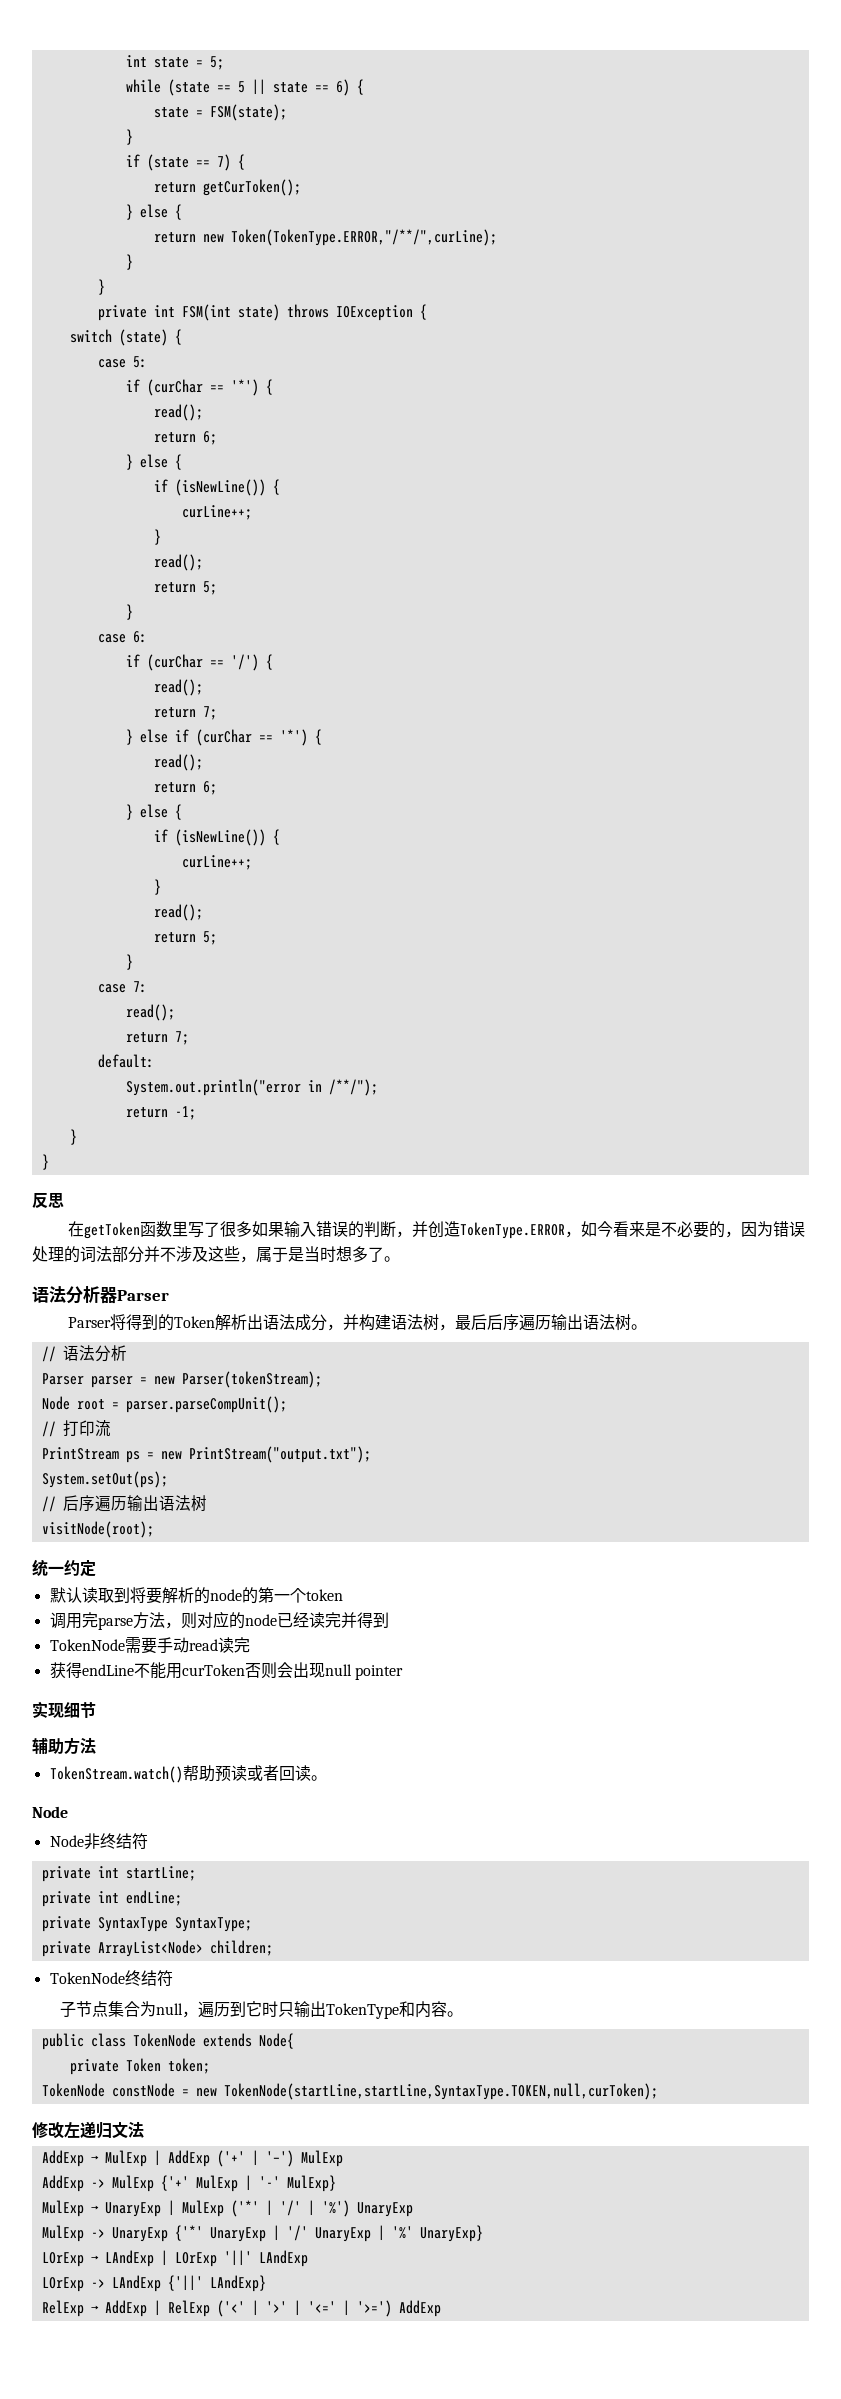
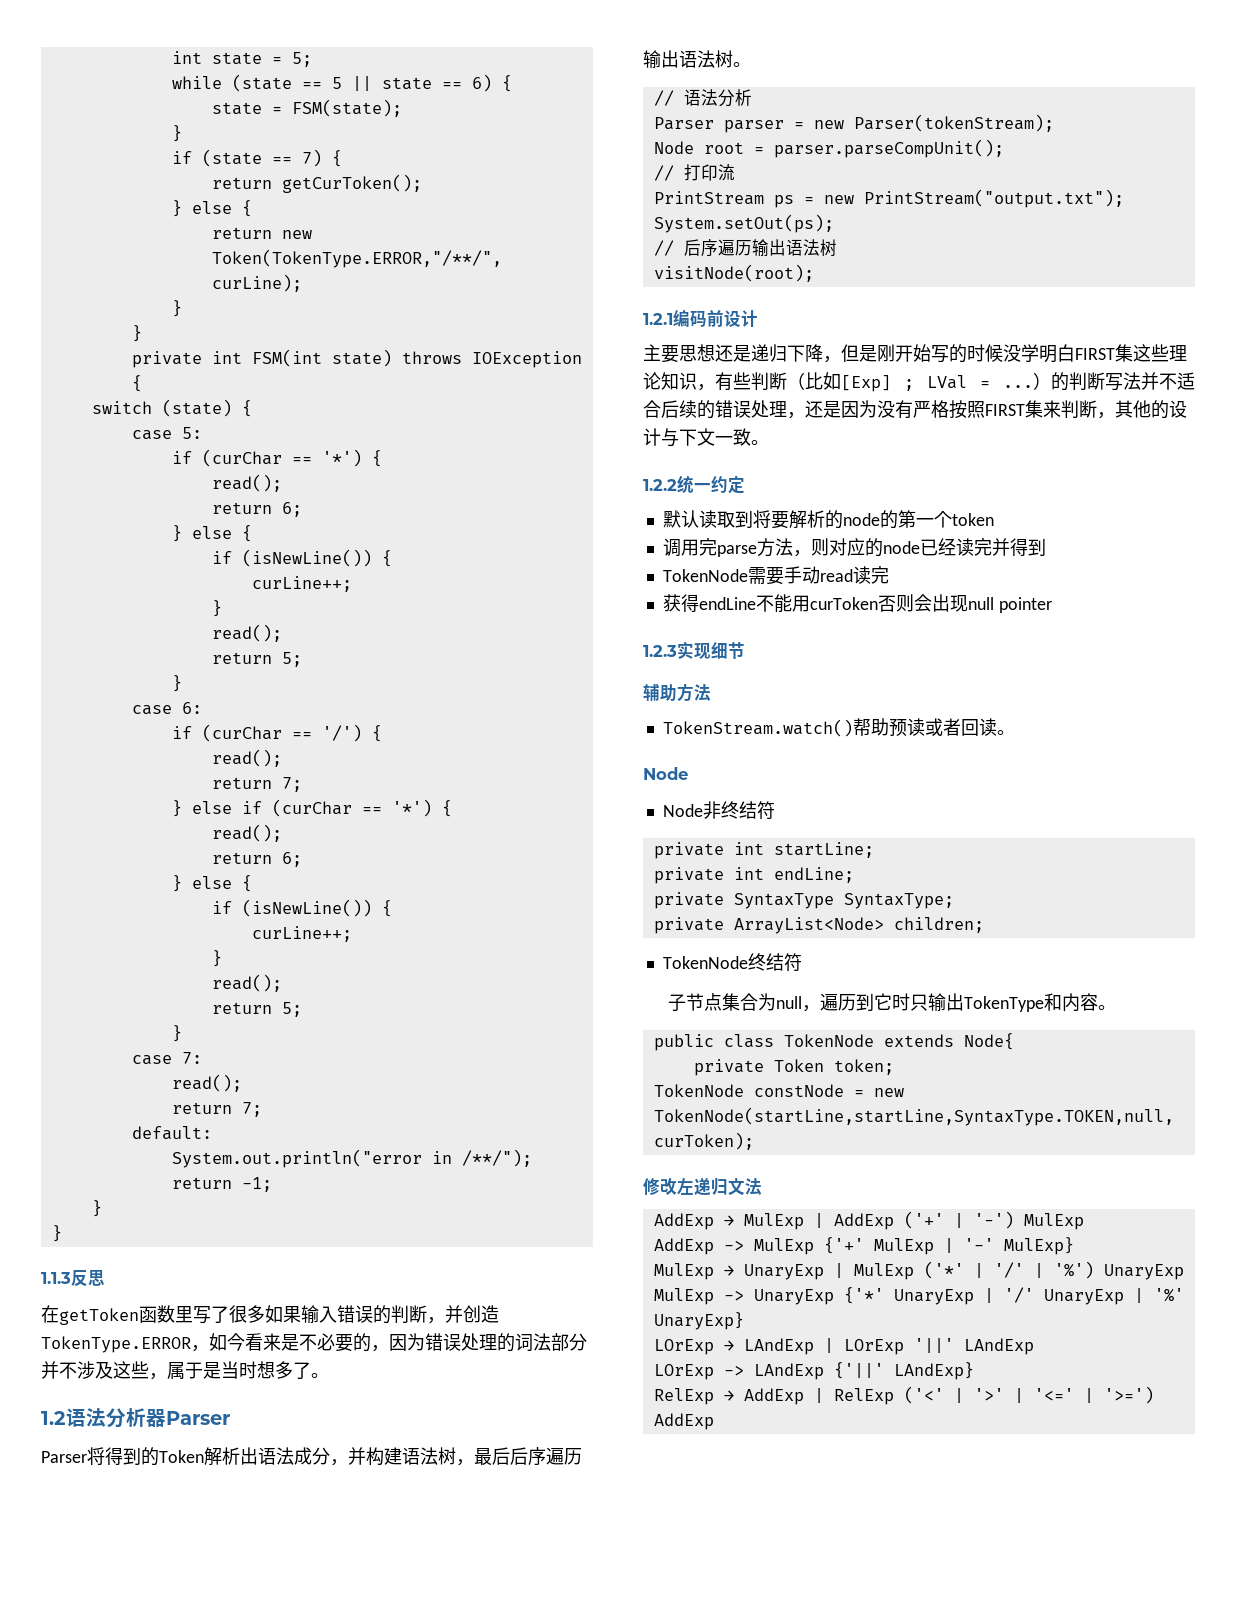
(49, 1162) none -> [41,1272,71,1284] 1.1.3
(400, 1259) none -> [41,1411,66,1425] 1.2
(154, 1529) none -> [643,309,758,327] [643,344,1187,363] [643,372,1195,392] [643,400,1187,419] [643,428,769,447] [643,479,677,491] 1.2.1编码前设计 // 主要思想还是递归下降，但是刚开始写的时候没学明白FIRST集这些理论知识，有些判断（比如[Exp] ; LVal = ...）的判断写法并不适合后续的错误处理，还是因为没有严格按照FIRST集来判断，其他的设计与下文一致。 // 1.2.2
(403, 1672) none -> [643,645,677,657] 1.2.3

